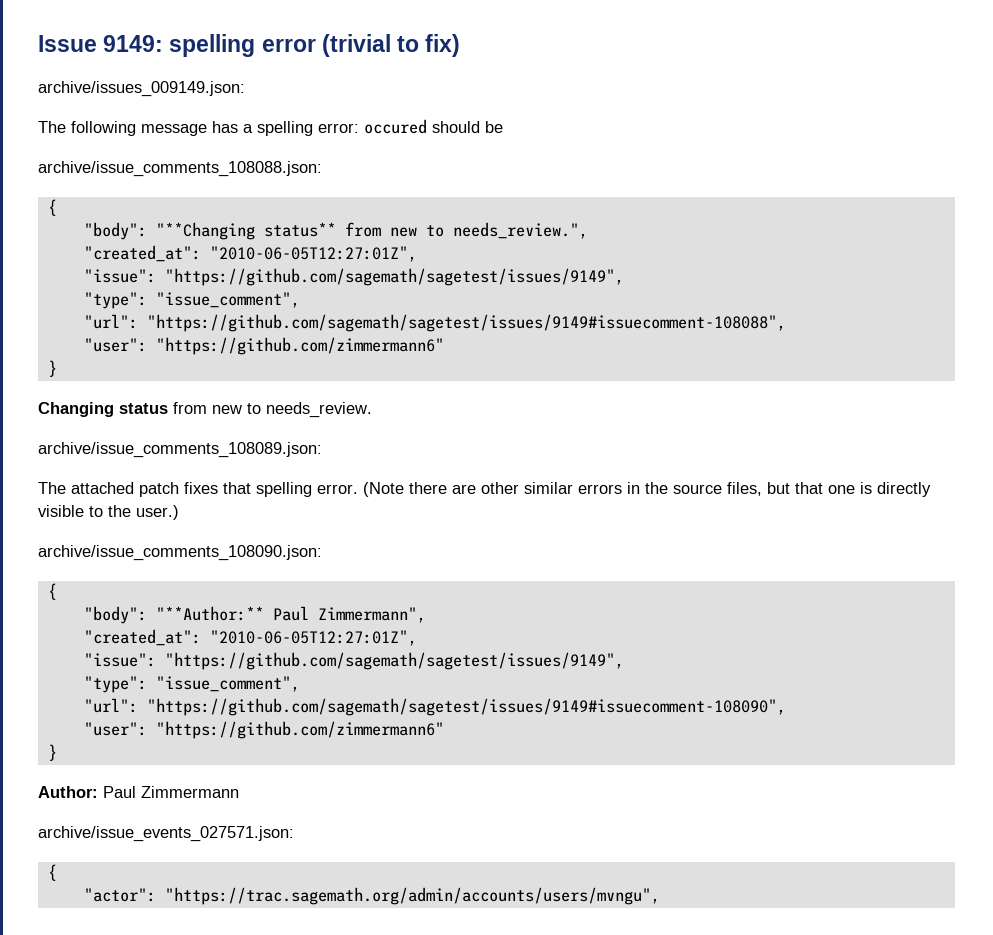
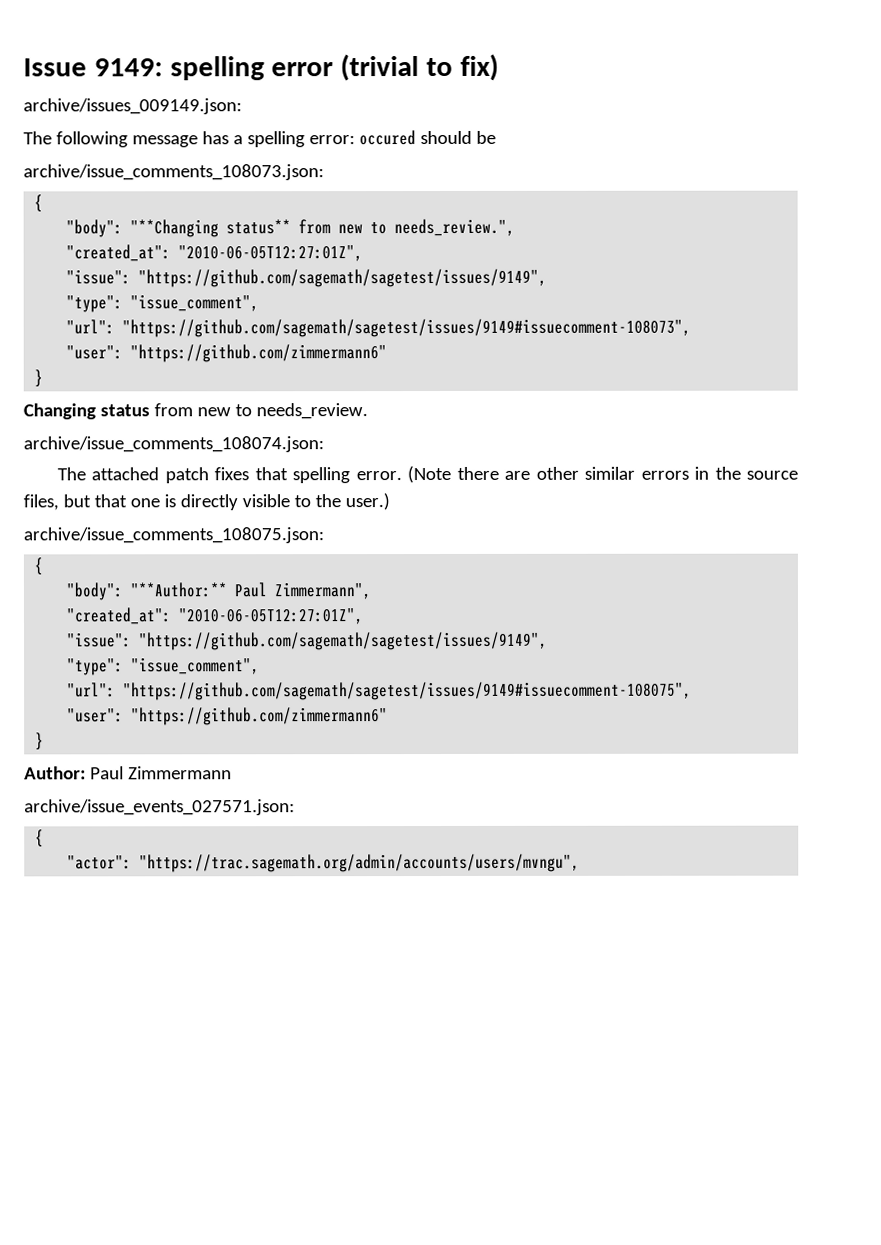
[38,161,322,177] archive/issue_comments_108088.json: -> [23,164,324,181] archive/issue_comments_108073.json:
[146,314,786,332] "https://github.com/sagemath/sagetest/issues/9149#issuecomment-108088", -> [122,318,692,338] "https://github.com/sagemath/sagetest/issues/9149#issuecomment-108073",
[38,442,322,458] archive/issue_comments_108089.json: -> [23,436,324,453] archive/issue_comments_108074.json:
[38,545,322,561] archive/issue_comments_108090.json: -> [23,527,324,544] archive/issue_comments_108075.json:
[146,698,786,716] "https://github.com/sagemath/sagetest/issues/9149#issuecomment-108090", -> [123,681,693,701] "https://github.com/sagemath/sagetest/issues/9149#issuecomment-108075",

